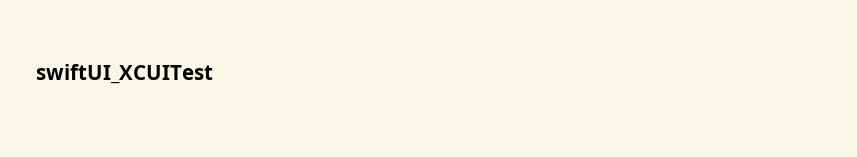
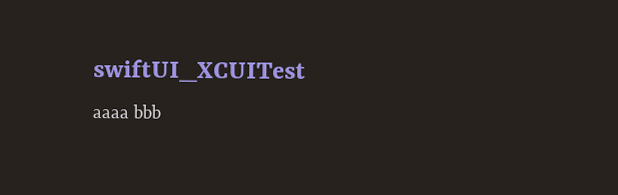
(213, 74) none -> [92,104,162,119] // aaaa bbb

